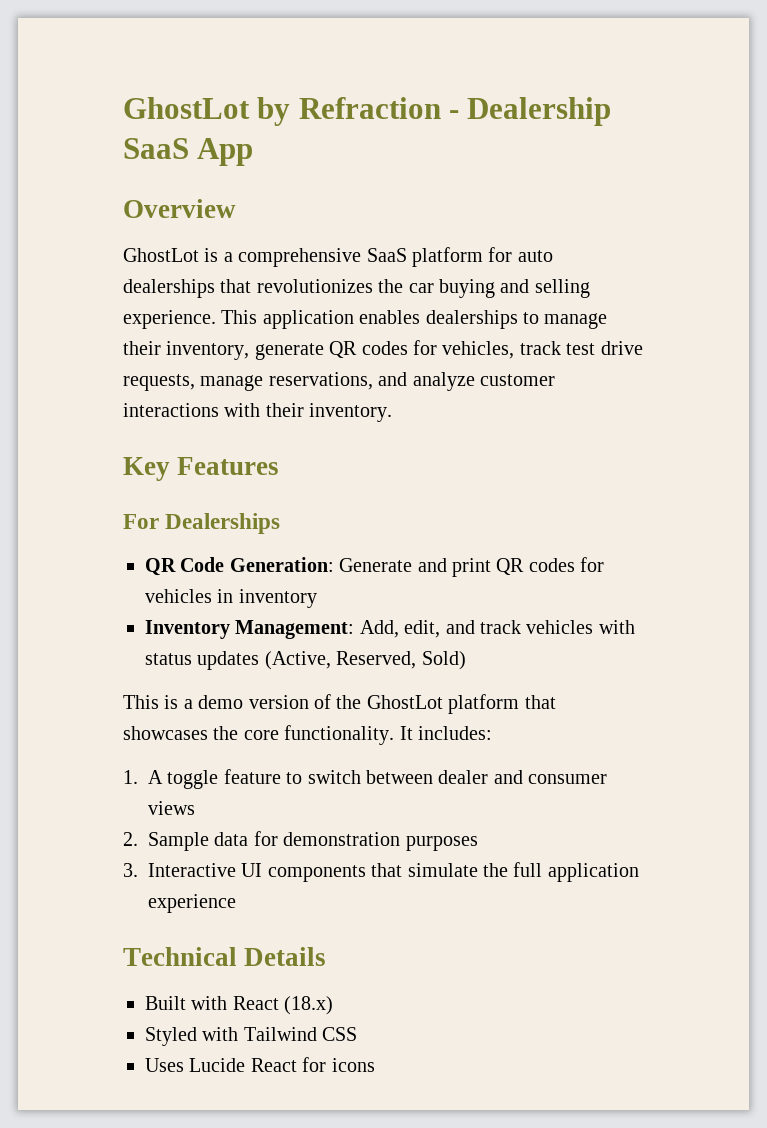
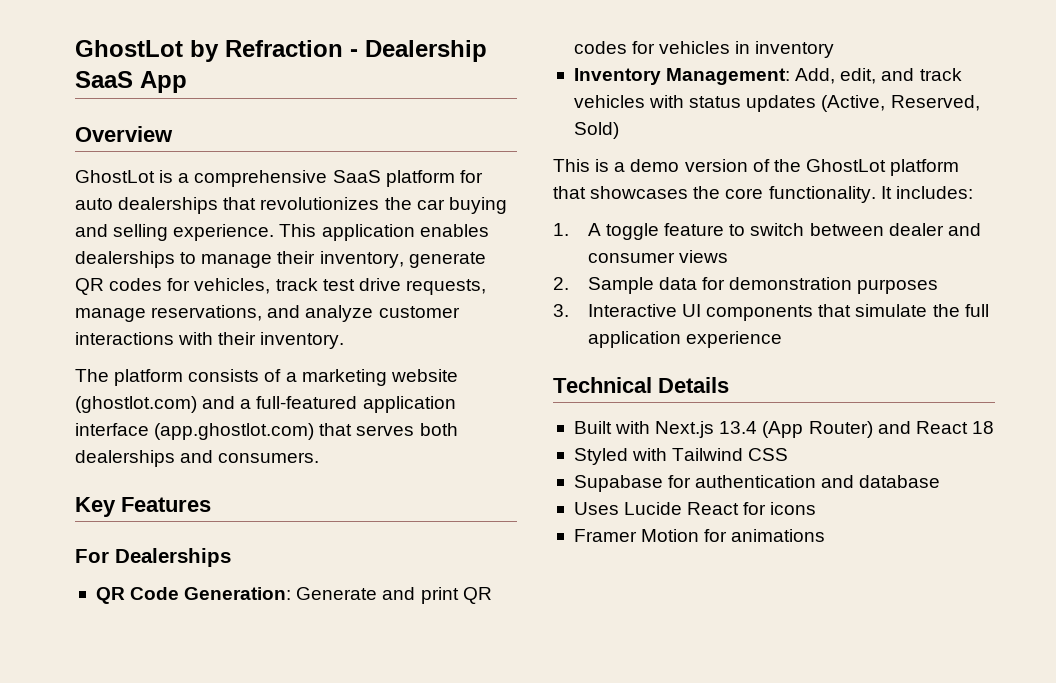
(393, 412) none -> [75,369,458,386] [75,396,456,413] [75,423,458,440] [75,450,320,467] // The platform consists of a marketing website (ghostlot.com) and a full-featured application interface (app.ghostlot.com) that serves both dealerships and consumers.
[232,996,334,1015] React (18.x) -> [655,421,994,438] Next.js 13.4 (App Router) and React 18
(358, 1034) none -> [573,475,941,492] // Supabase for authentication and database
(375, 1065) none -> [573,529,826,542] // Framer Motion for animations

